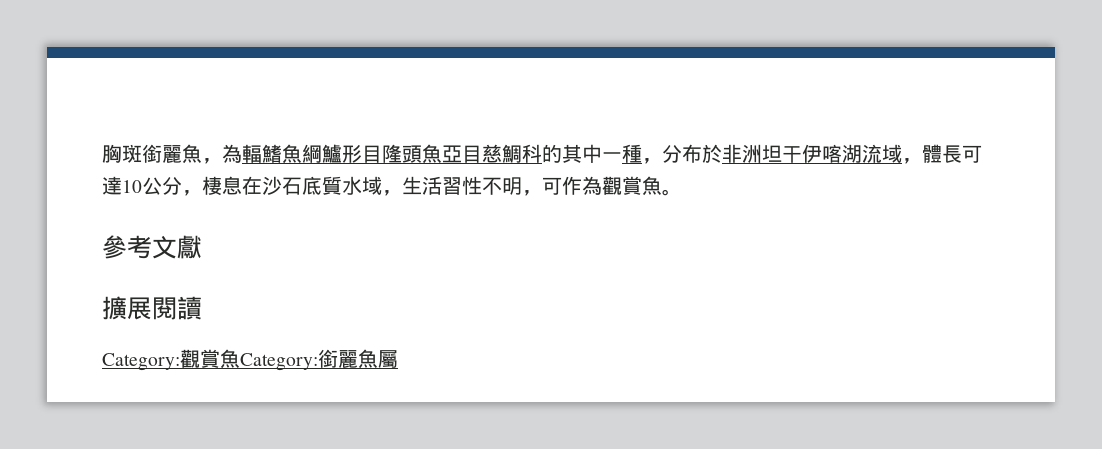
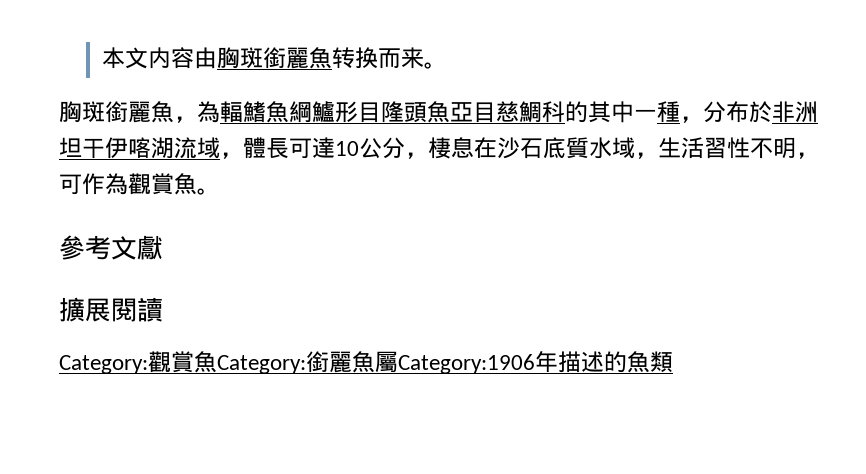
(102, 153) none -> [102,47,448,69] 本文内容由胸斑銜麗魚转换而来。 //
(398, 359) none -> [398,351,673,374] Category:1906年描述的魚類

